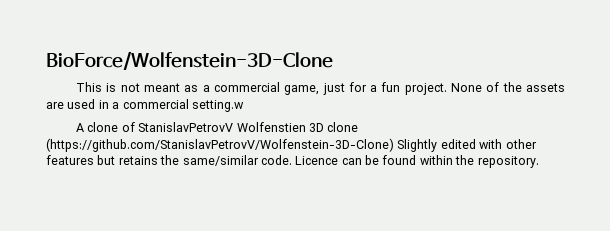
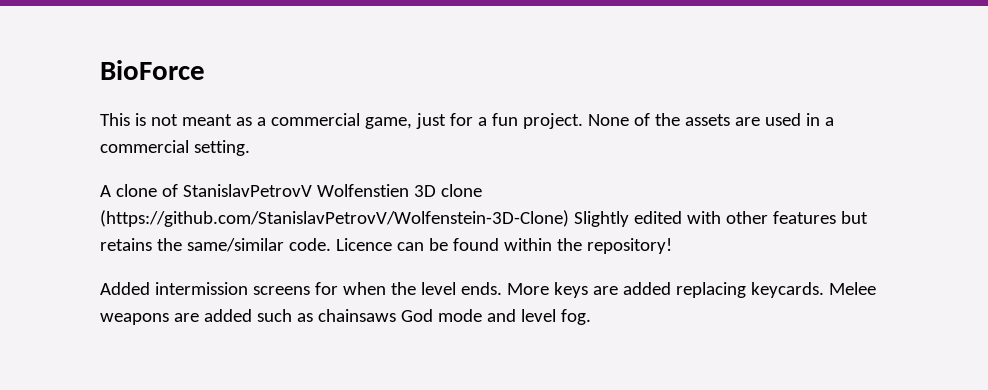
[46,51,333,70] BioForce/Wolfenstein-3D-Clone -> [100,60,205,80] BioForce
[191,100,244,112] setting.w -> [193,140,250,156] setting.
[477,156,539,168] repository. -> [586,238,672,254] [100,282,876,298] [100,309,591,325] repository! // Added intermission screens for when the level ends. More keys are added replacing keycards. Melee weapons are added such as chainsaws God mode and level fog.

